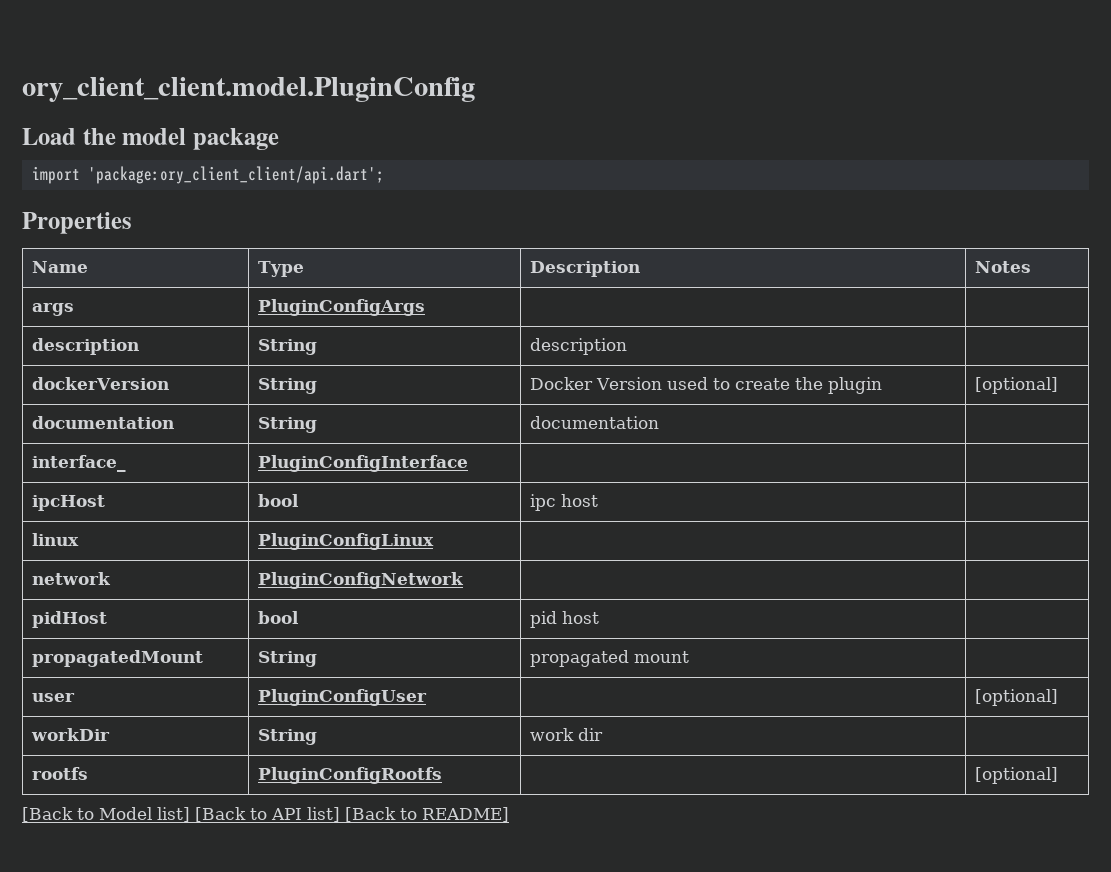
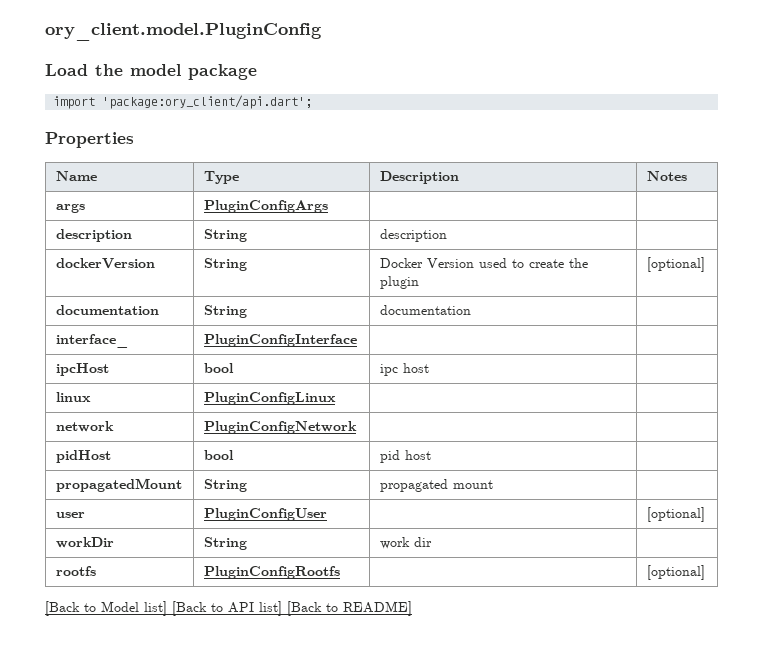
[22,77,475,102] ory_client_client.model.PluginConfig -> [45,23,322,41] ory_client.model.PluginConfig
[87,166,384,184] 'package:ory_client_client/api.dart'; -> [102,95,313,109] 'package:ory_client/api.dart';

